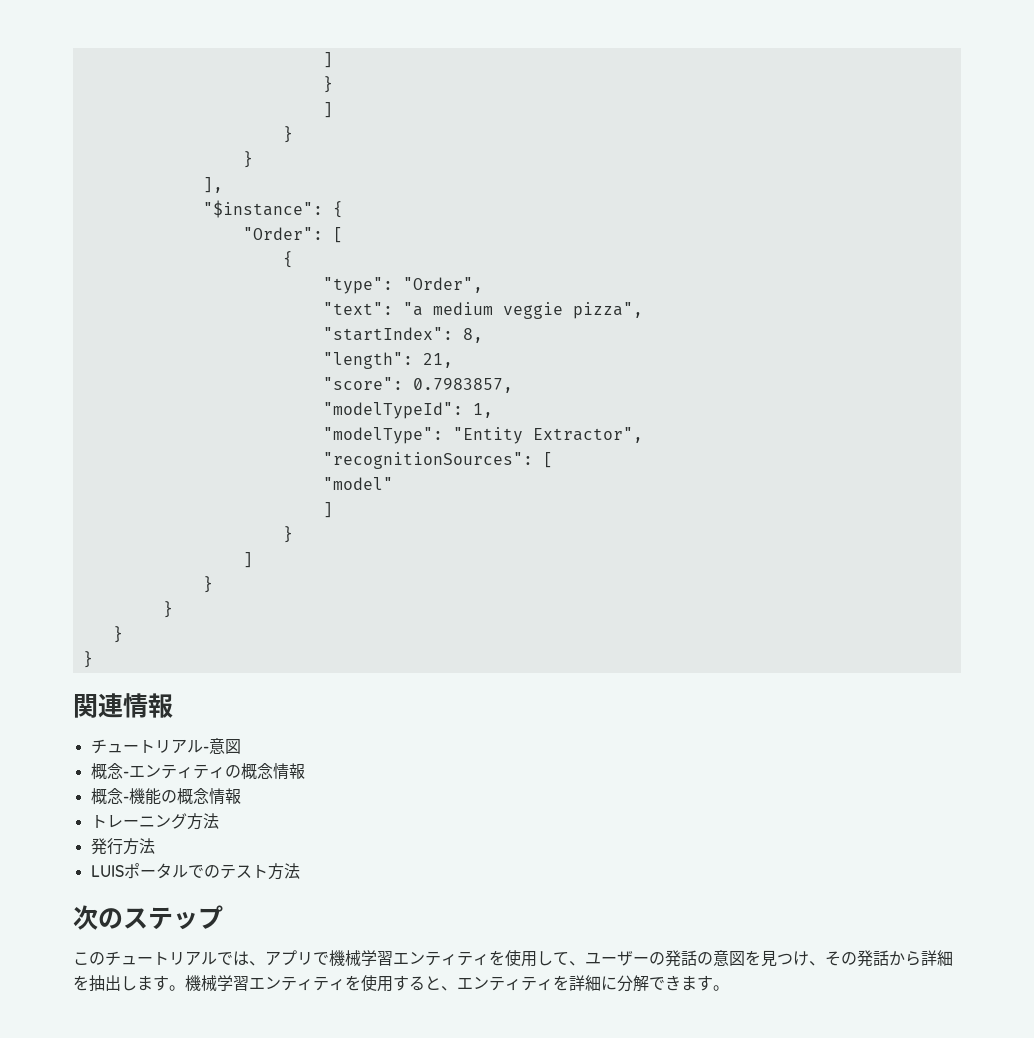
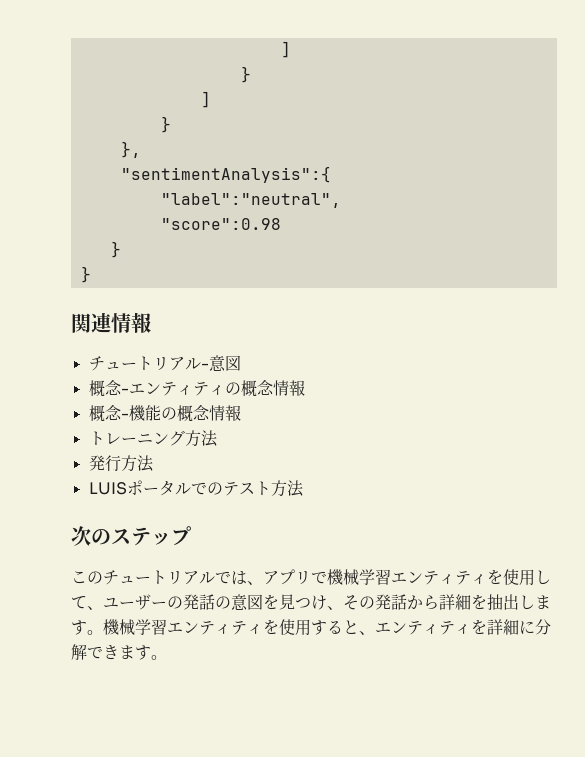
[322,52,333,68] [322,76,333,93] [322,102,333,118] [282,126,293,143] [242,151,253,168] [202,177,223,193] [202,200,343,218] [242,227,343,243] [282,251,293,268] [322,277,483,294] [322,302,643,319] [322,327,483,343] [322,352,453,369] [322,377,513,393] [322,402,493,419] [322,427,643,444] [322,452,553,469] [322,477,393,490] [322,502,333,518] [282,526,293,543] [242,552,253,568] [202,576,213,593] [162,601,173,618] ] // } // ] // } // } // ], // "$instance": { // "Order": [ // { // "type": "Order", // "text": "a medium veggie pizza", // "startIndex": 8, // "length": 21, // "score": 0.7983857, // "modelTypeId": 1, // "modelType": "Entity Extractor", // "recognitionSources": [ // "model" // ] // } // ] // } // } -> [280,41,291,58] [240,66,251,83] [200,91,211,108] [160,116,171,133] [120,141,141,158] [120,166,331,183] [160,193,341,208] [160,218,281,230] ] // } // ] // } // }, // "sentimentAnalysis":{ // "label":"neutral", // "score":0.98

